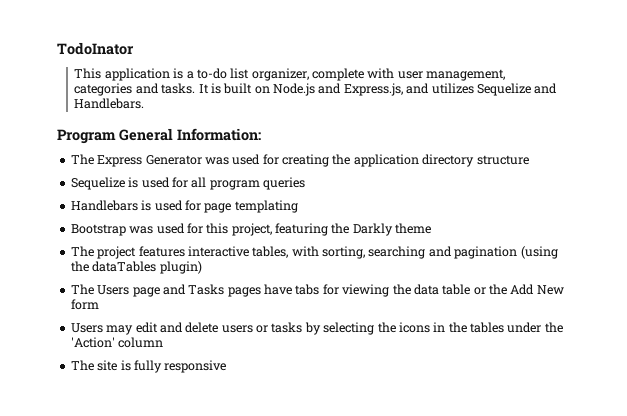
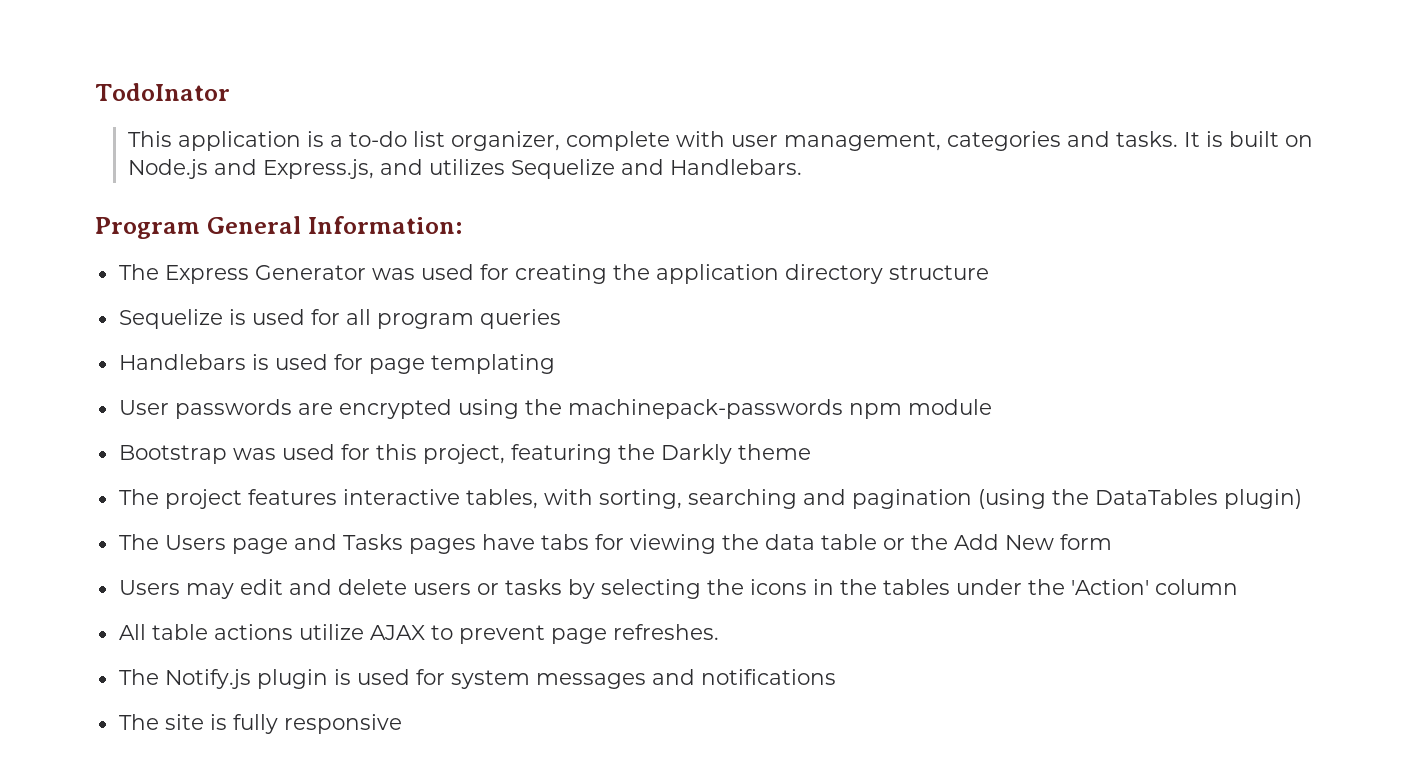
(298, 206) none -> [118,399,992,419] // User passwords are encrypted using the machinepack-passwords npm module
[92,261,157,272] dataTables -> [1094,489,1218,505] DataTables
(164, 342) none -> [118,624,719,644] [118,669,836,689] // All table actions utilize AJAX to prevent page refreshes. // The Notify.js plugin is used for system messages and notifications

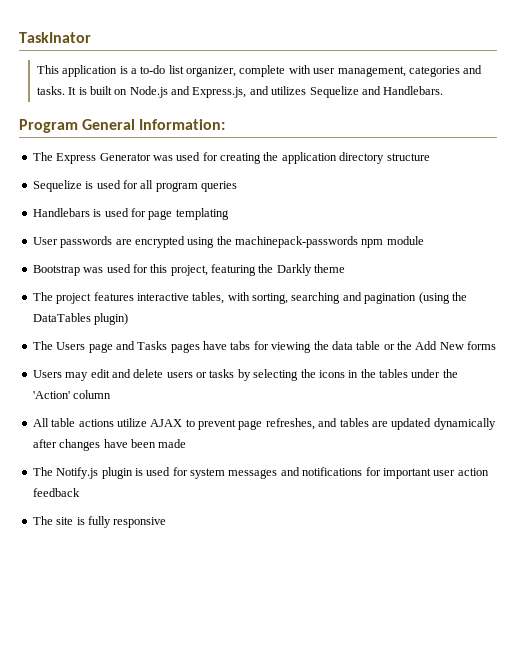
[95,83,230,101] TodoInator -> [19,32,91,43] TaskInator
[1059,534,1112,550] form -> [467,341,497,350] forms
[612,624,719,640] refreshes. -> [265,418,496,430] [32,439,187,451] refreshes, and tables are updated dynamically after changes have been made
(836, 677) none -> [365,467,489,479] [32,488,80,497] for important user action feedback

